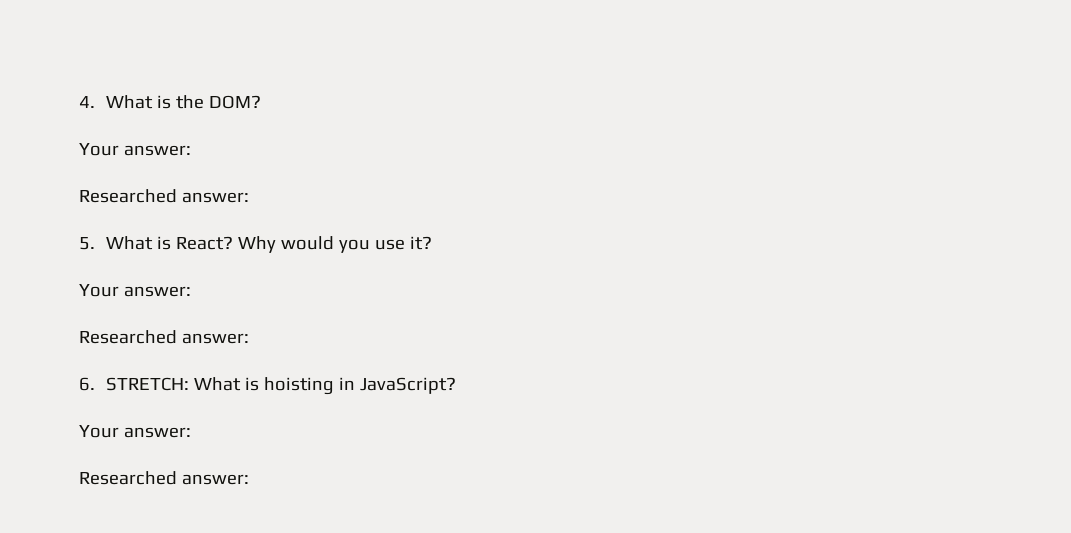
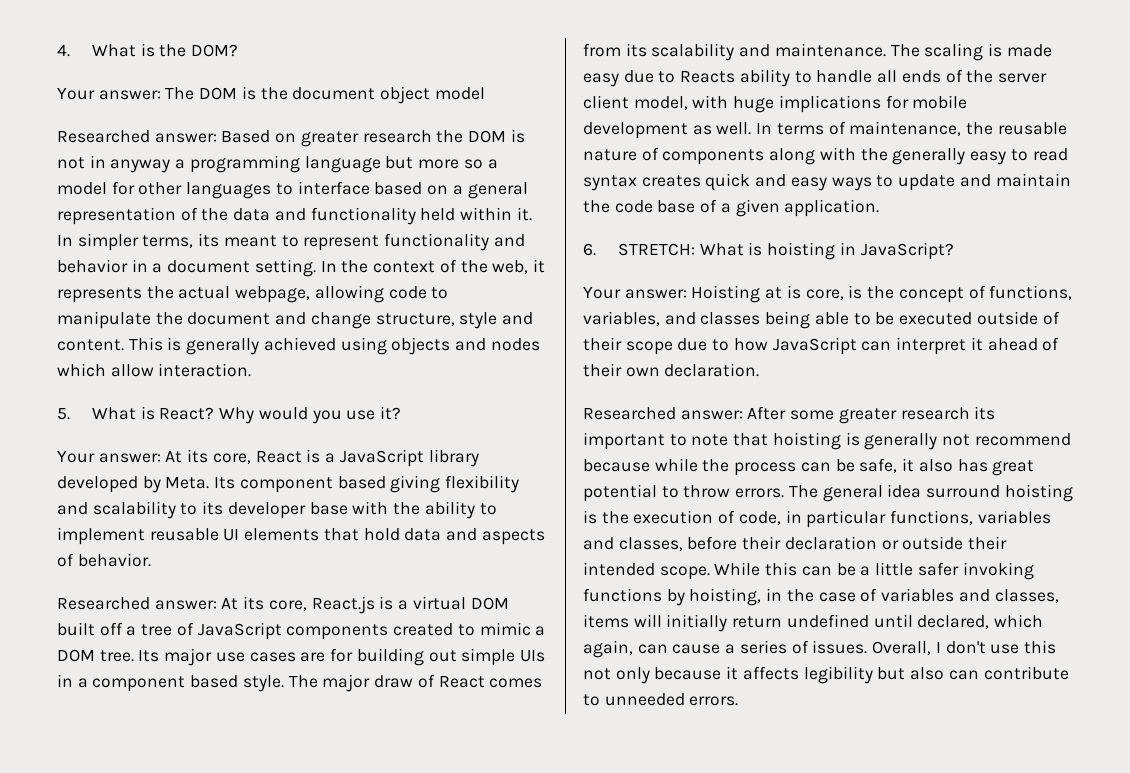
[79,189,249,203] // Researched answer: -> [165,86,485,104] [57,129,525,147] [57,155,498,173] [57,181,528,199] [57,207,532,225] [57,233,525,251] [57,259,545,277] [57,285,449,303] [57,311,534,329] [57,337,540,355] [57,363,252,377] The DOM is the document object model // Researched answer: Based on greater research the DOM is not in anyway a programming language but more so a model for other languages to interface based on a general representation of the data and functionality held within it. In simpler terms, its meant to represent functionality and behavior in a document setting. In the context of the web, it represents the actual webpage, allowing code to manipulate the document and change structure, style and content. This is generally achieved using objects and nodes which allow interaction.
[79,330,249,344] // Researched answer: -> [165,449,479,467] [57,475,520,493] [57,501,497,519] [57,527,545,545] [57,553,151,567] [57,596,509,614] [57,622,546,640] [57,648,545,666] [57,674,543,692] [583,43,1052,61] [583,69,1047,87] [583,95,968,113] [583,121,1067,139] [583,147,1068,165] [583,173,1071,191] [583,199,880,217] At its core, React is a JavaScript library developed by Meta. Its component based giving flexibility and scalability to its developer base with the ability to implement reusable UI elements that hold data and aspects of behavior. // Researched answer: At its core, React.js is a virtual DOM built off a tree of JavaScript components created to mimic a DOM tree. Its major use cases are for building out simple UIs in a component based style. The major draw of React comes from its scalability and maintenance. The scaling is made easy due to Reacts ability to handle all ends of the server client model, with huge implications for mobile development as well. In terms of maintenance, the reusable nature of components along with the generally easy to read syntax creates quick and easy ways to update and maintain the code base of a given application.
[79,471,249,485] // Researched answer: -> [691,285,1073,303] [583,311,1060,329] [583,337,1060,355] [583,363,760,377] [583,406,996,424] [583,432,1071,450] [583,458,1035,476] [583,484,1073,502] [583,510,1051,528] [583,536,1008,551] [583,562,1034,580] [583,588,1059,606] [583,614,1044,632] [583,640,1056,658] [583,666,1069,684] [583,693,739,706] Hoisting at is core, is the concept of functions, variables, and classes being able to be executed outside of their scope due to how JavaScript can interpret it ahead of their own declaration. // Researched answer: After some greater research its important to note that hoisting is generally not recommend because while the process can be safe, it also has great potential to throw errors. The general idea surround hoisting is the execution of code, in particular functions, variables and classes, before their declaration or outside their intended scope. While this can be a little safer invoking functions by hoisting, in the case of variables and classes, items will initially return undefined until declared, which again, can cause a series of issues. Overall, I don't use this not only because it affects legibility but also can contribute to unneeded errors.

